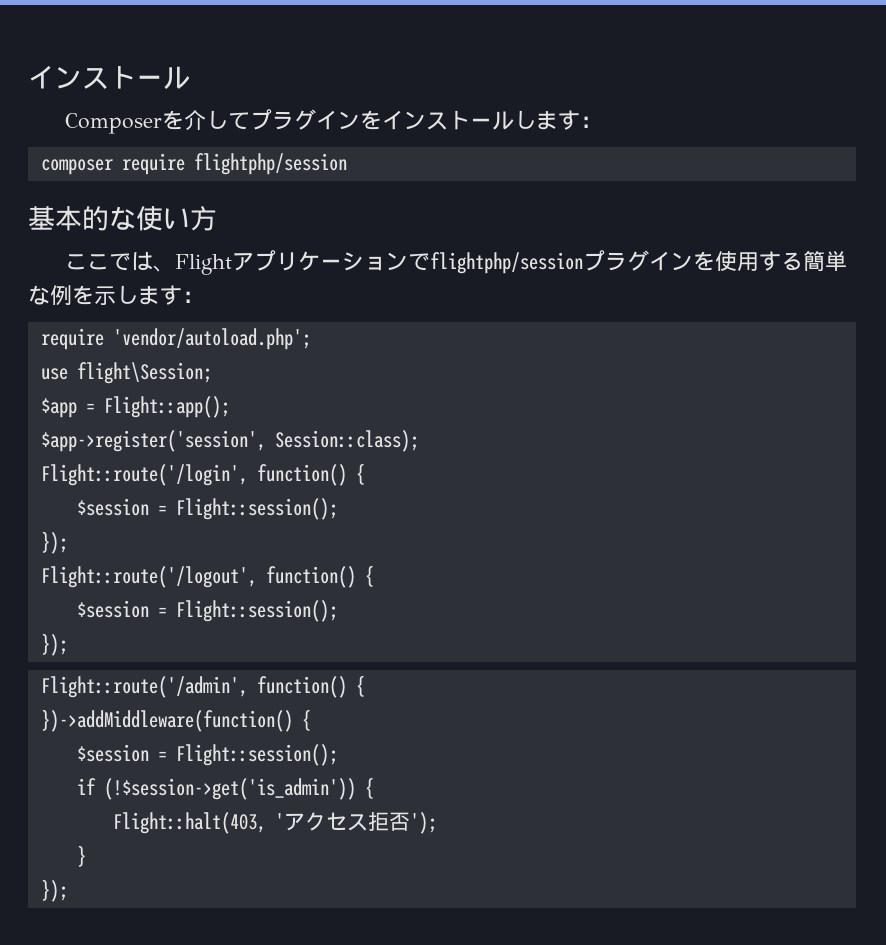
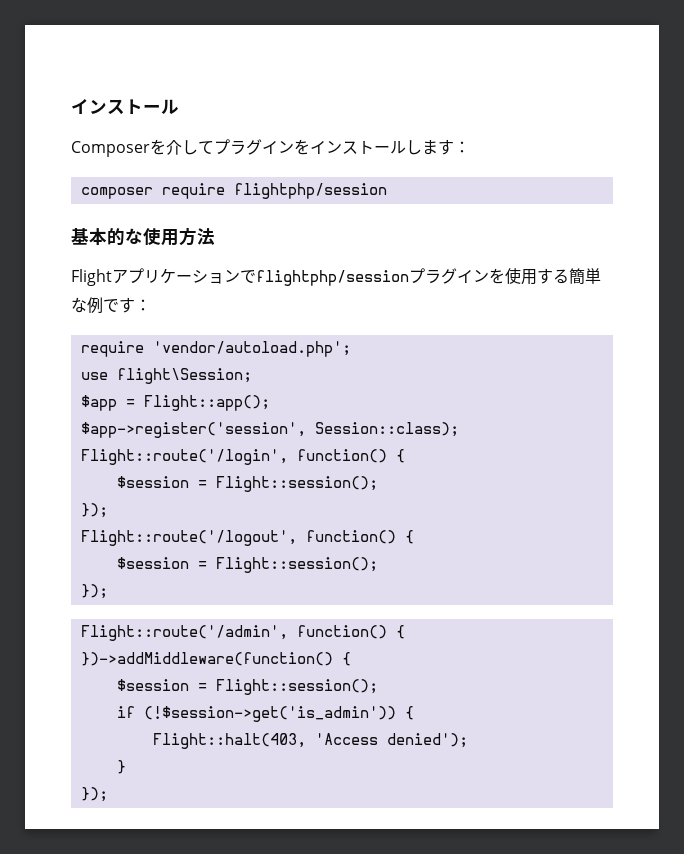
[163,208,190,229] い -> [161,229,179,246] 用
[64,251,175,272] // ここでは、 -> [197,228,215,245] 法 //
[72,285,160,305] を示しま -> [103,299,119,312] で
[274,812,437,834] 'アクセス拒否'); -> [314,733,468,748] 'Access denied');

